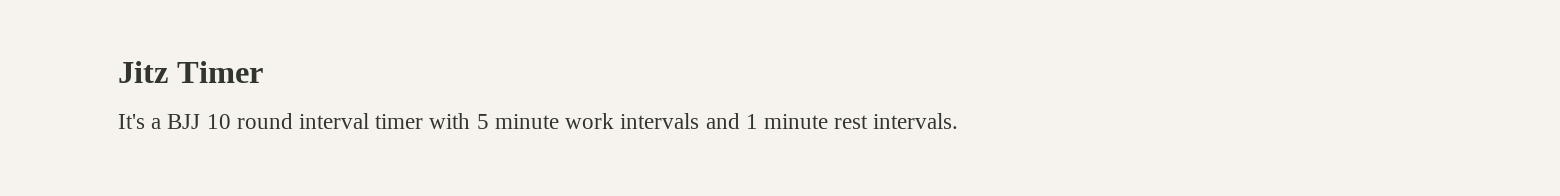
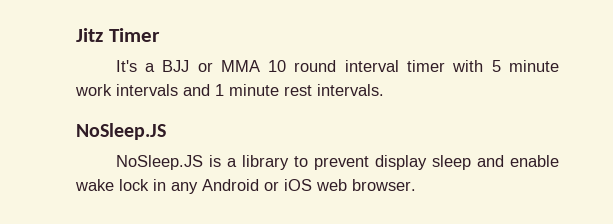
(201, 121) none -> [197,60,260,72] or MMA
(959, 121) none -> [76,123,166,140] [115,155,559,170] [75,179,416,194] // NoSleep.JS // NoSleep.JS is a library to prevent display sleep and enable wake lock in any Android or iOS web browser.

